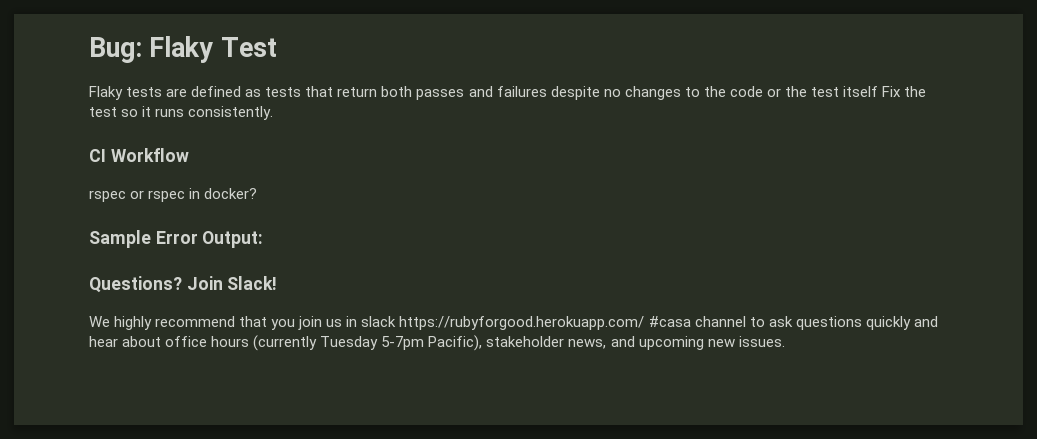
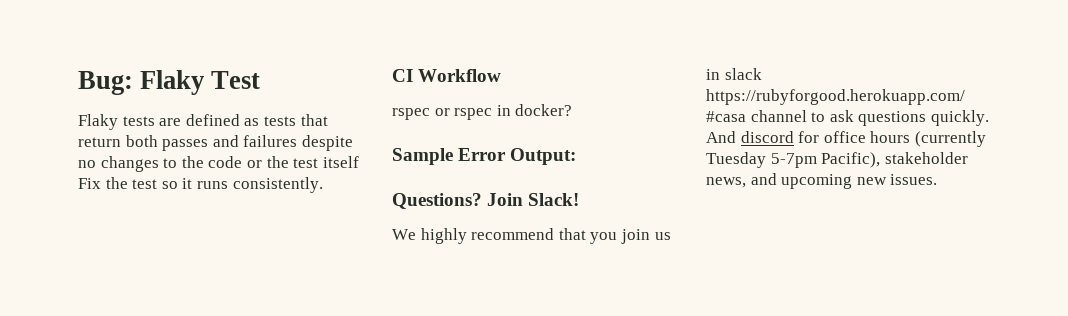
[865,316,938,330] [89,336,162,347] quickly and hear about -> [930,110,989,126] [706,131,820,143] quickly. And discord for

